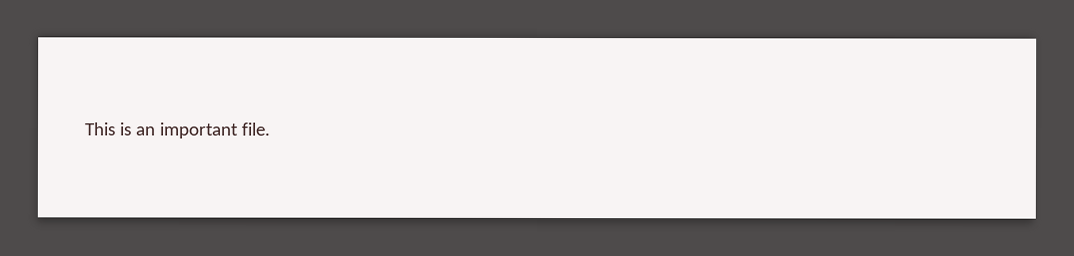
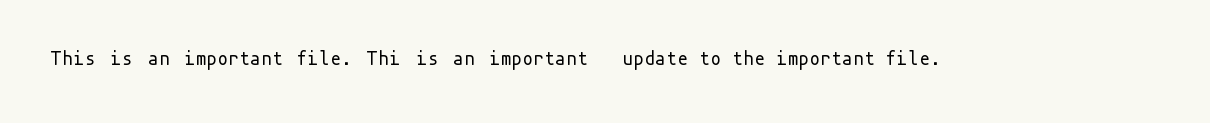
(271, 129) none -> [366,50,941,70] Thi is an important update to the important file.

